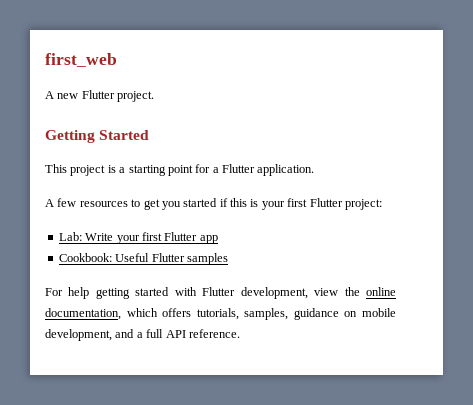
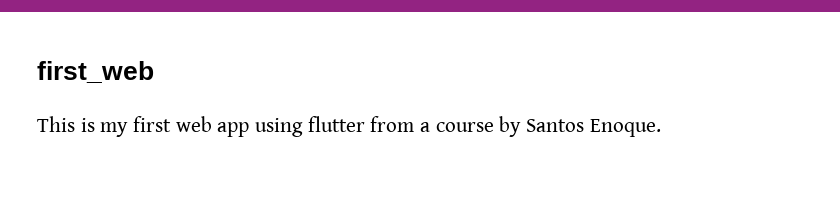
[45,90,155,102] [45,130,150,143] [45,164,315,176] [45,198,382,210] [58,232,218,244] [58,253,228,265] [45,287,397,299] [45,308,396,320] [45,329,240,341] A new Flutter project. // Getting Started // This project is a starting point for a Flutter application. // A few resources to get you started if this is your first Flutter project: // Lab: Write your first Flutter app // Cookbook: Useful Flutter samples // For help getting started with Flutter development, view the online documentation, which offers tutorials, samples, guidance on mobile development, and a full API reference. -> [37,116,661,137] This is my first web app using flutter from a course by Santos Enoque.

